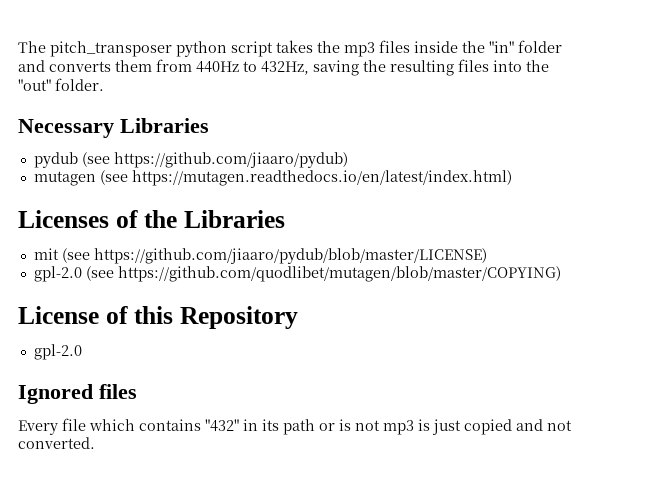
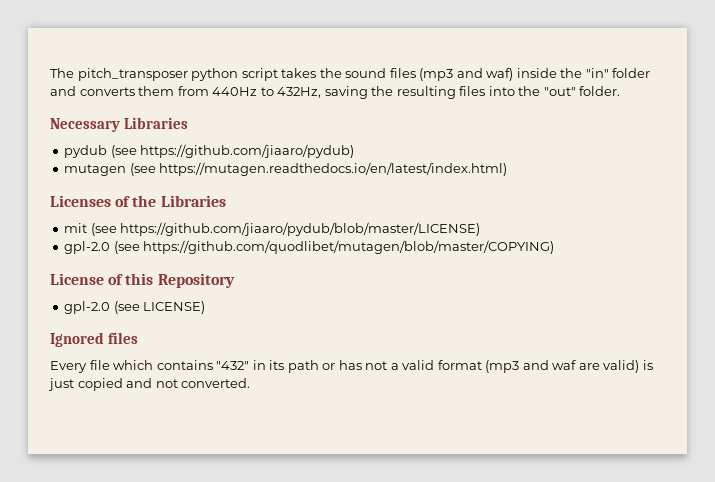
[344,40,410,57] mp3 files -> [345,68,514,81] sound files (mp3 and waf)
(82, 352) none -> [113,301,206,314] (see LICENSE)
[339,419,414,435] is not mp3 -> [338,360,640,373] has not a valid format (mp3 and waf are valid)

